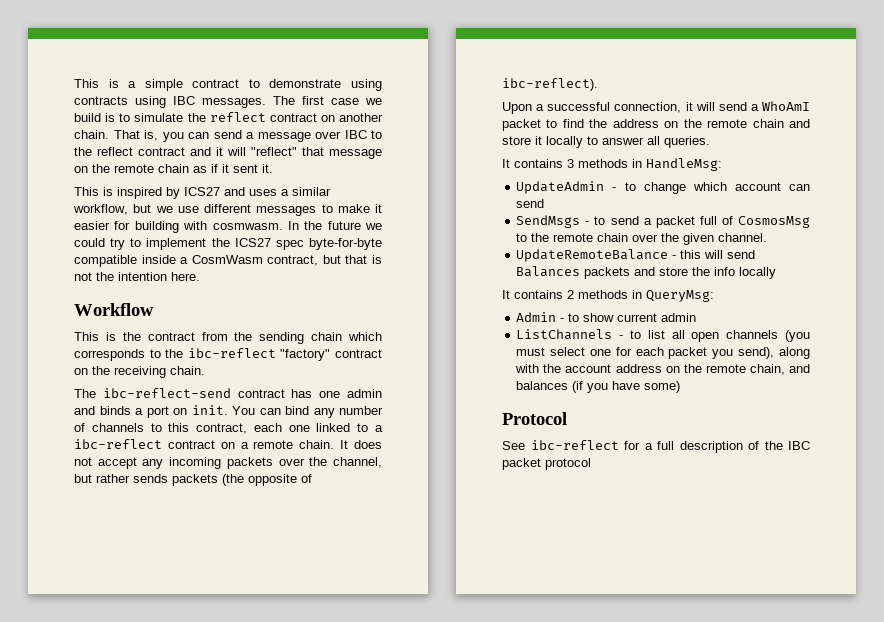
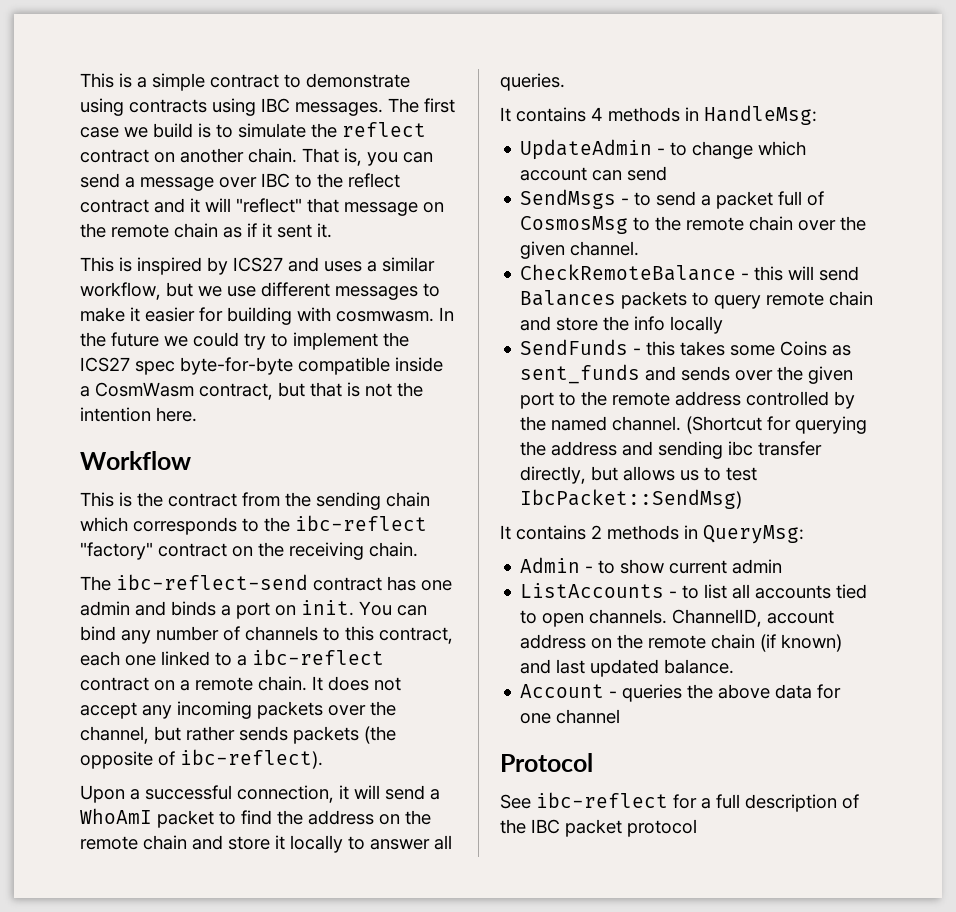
[567,159,574,168] 3 -> [591,107,603,121] 4
[516,249,669,262] UpdateRemoteBalance -> [520,264,737,281] CheckRemoteBalance
(631, 273) none -> [692,291,874,309] to query remote chain
(777, 273) none -> [520,339,852,356] [520,364,854,384] [520,391,856,409] [520,416,868,434] [520,441,823,459] [520,466,758,484] [520,489,743,509] // SendFunds - this takes some Coins as sent_funds and sends over the given port to the remote address controlled by the named channel. (Shortcut for querying the address and sending ibc transfer directly, but allows us to test IbcPacket::SendMsg)
[516,329,613,340] ListChannels -> [520,583,665,598] ListAccounts
[691,330,810,342] [516,347,810,359] [515,364,562,373] open channels (you must select one for each packet you send), along with the -> [755,584,868,599] [520,609,763,627] accounts tied to open channels. ChannelID,
[749,364,810,375] [516,381,681,393] chain, and balances (if you have some) -> [711,634,843,652] [520,659,735,677] [520,684,842,702] [520,709,621,724] chain (if known) and last updated balance. // Account - queries the above data for one channel

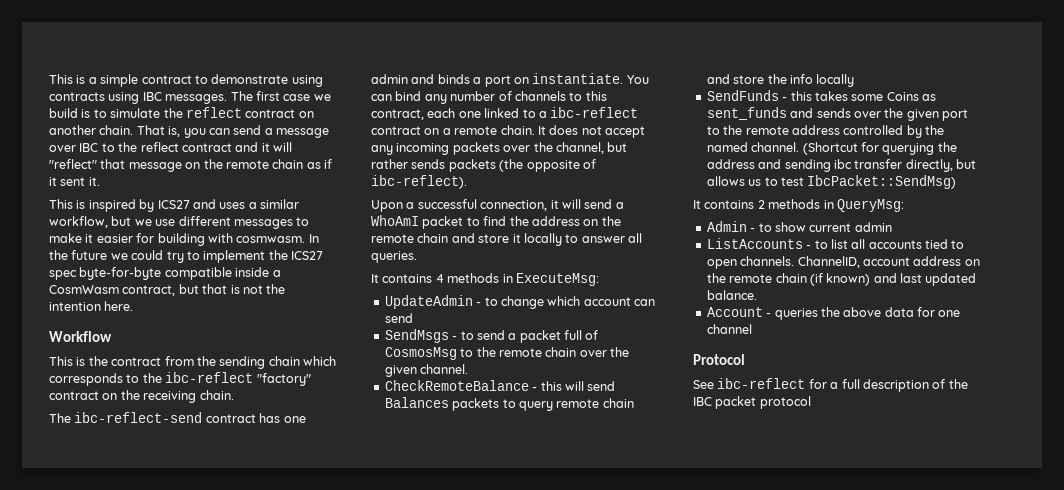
[301,600,354,616] init. -> [532,73,624,84] instantiate.
[704,105,817,125] HandleMsg: -> [515,273,599,286] ExecuteMsg:

